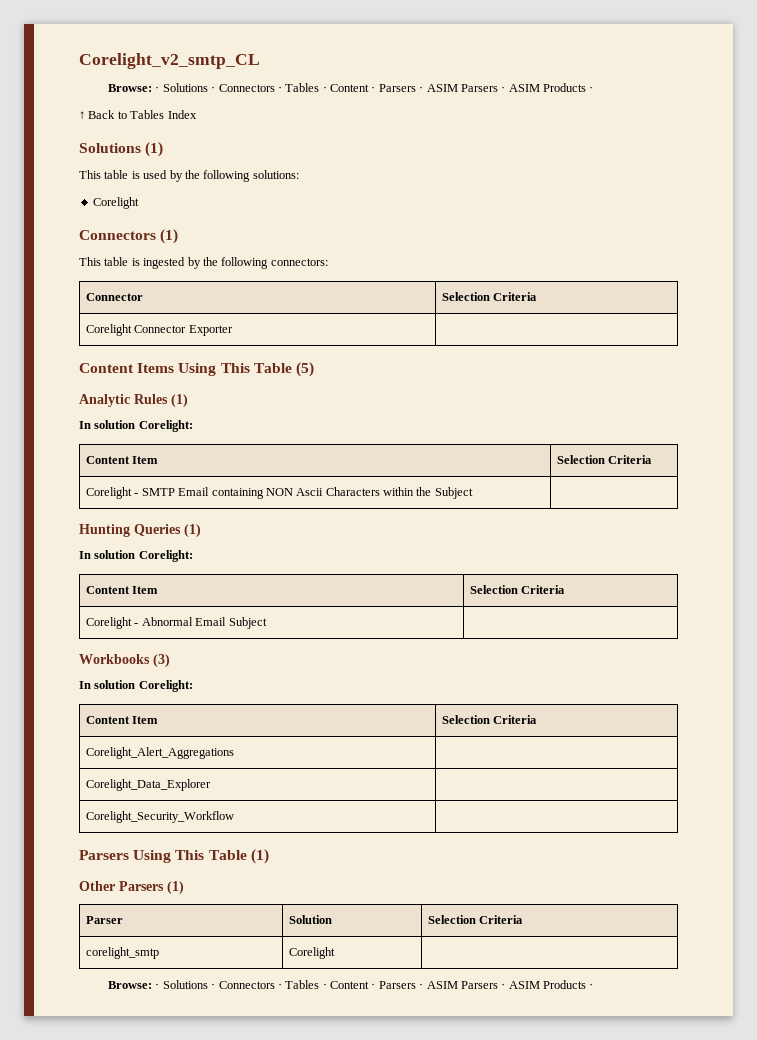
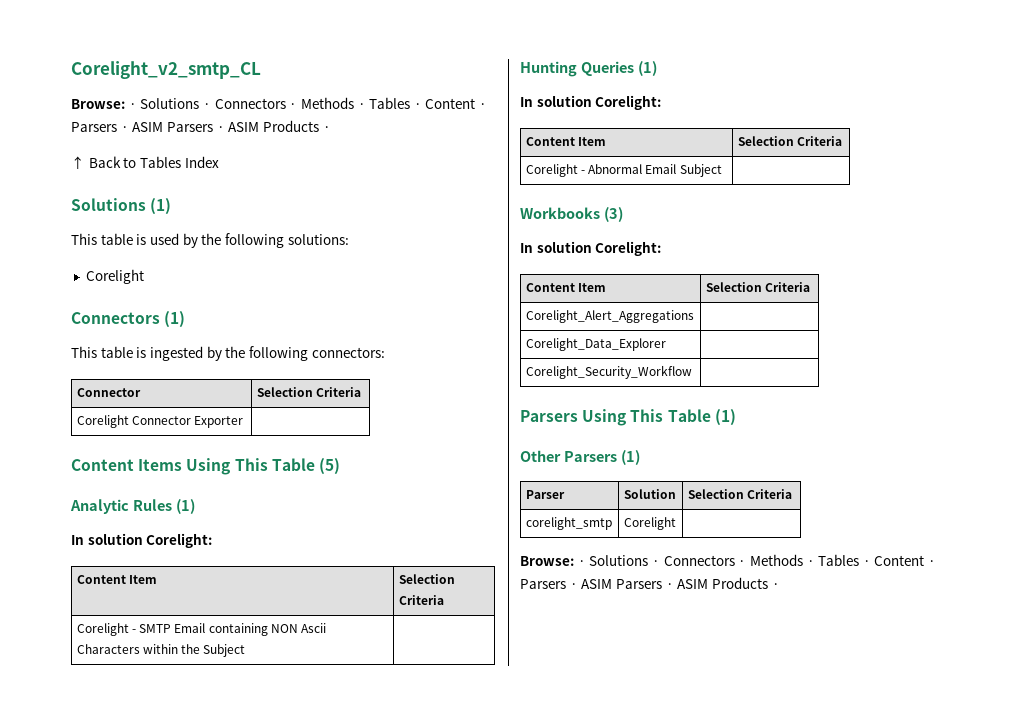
(282, 89) none -> [300,97,366,109] Methods ·
(282, 986) none -> [749,554,815,566] Methods ·

